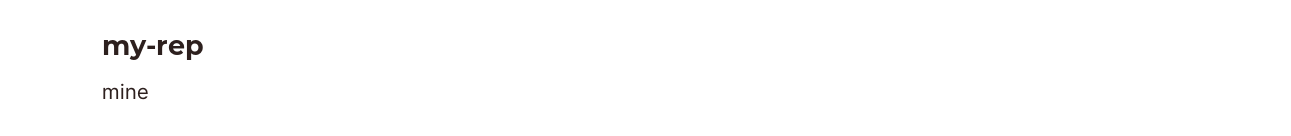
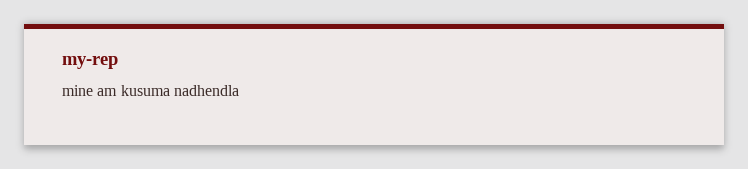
(149, 91) none -> [97,85,239,96] am kusuma nadhendla

